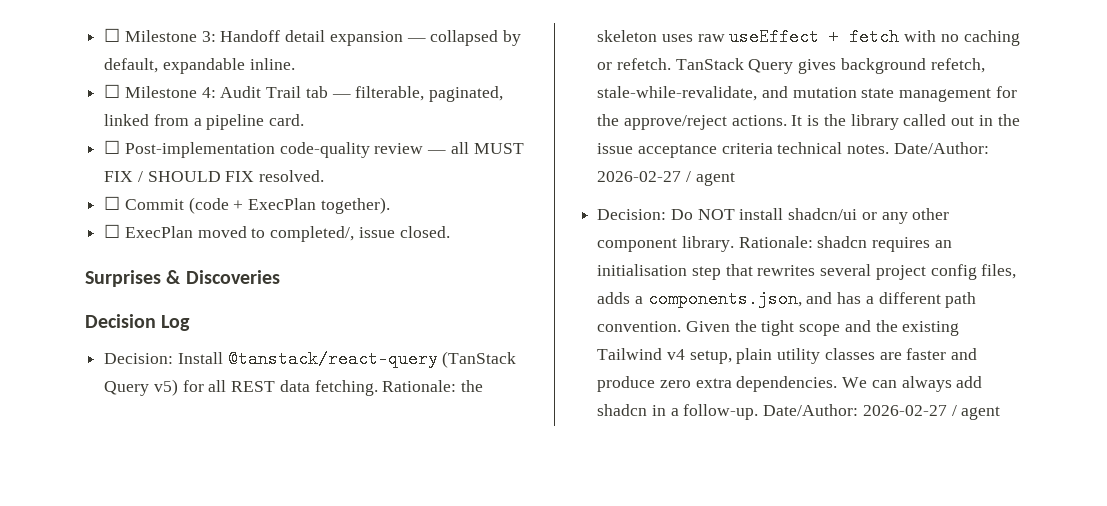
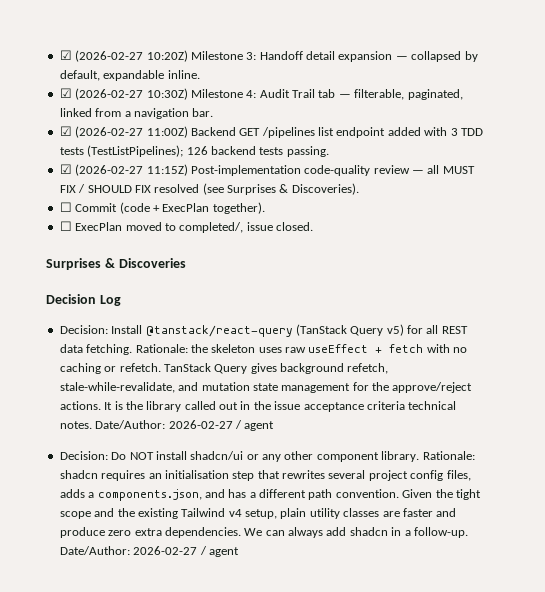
[104,28,121,42] ☐ -> [59,50,188,62] ☑ (2026-02-27 10:20Z)
[104,84,121,98] ☐ -> [59,88,188,100] ☑ (2026-02-27 10:30Z)
[206,114,305,130] [104,140,121,154] pipeline card. // ☐ -> [133,108,214,119] [59,126,483,138] [59,145,329,157] [59,164,188,176] navigation bar. // ☑ (2026-02-27 11:00Z) Backend GET /pipelines list endpoint added with 3 TDD tests (TestListPipelines); 126 backend tests passing. // ☑ (2026-02-27 11:15Z)
[259,170,325,182] resolved. -> [154,183,359,195] resolved (see Surprises & Discoveries).

